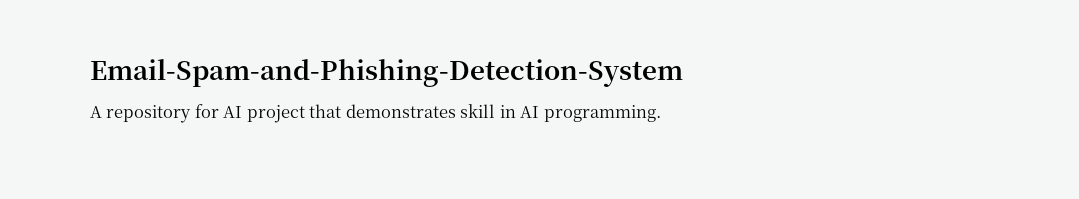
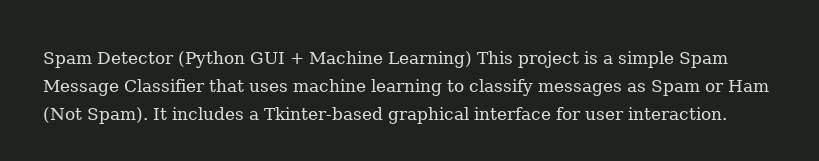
[90,59,683,87] [90,104,661,123] Email-Spam-and-Phishing-Detection-System // A repository for AI project that demonstrates skill in AI programming. -> [43,51,728,68] [43,79,769,96] [43,107,727,124] Spam Detector (Python GUI + Machine Learning) This project is a simple Spam Message Classifier that uses machine learning to classify messages as Spam or Ham (Not Spam). It includes a Tkinter-based graphical interface for user interaction.

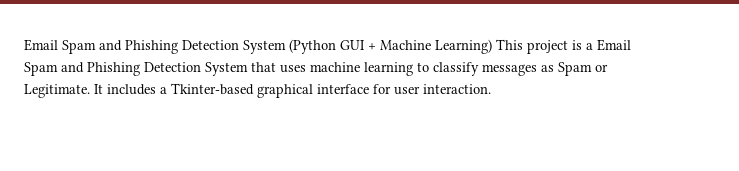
[43,52,174,68] Spam Detector -> [24,39,286,54] Email Spam and Phishing Detection System
[618,51,728,68] [43,79,205,96] simple Spam Message Classifier -> [597,39,631,51] [24,62,248,76] Email Spam and Phishing Detection System
[728,80,769,92] [43,107,148,124] Ham (Not Spam). -> [24,84,90,98] Legitimate.

